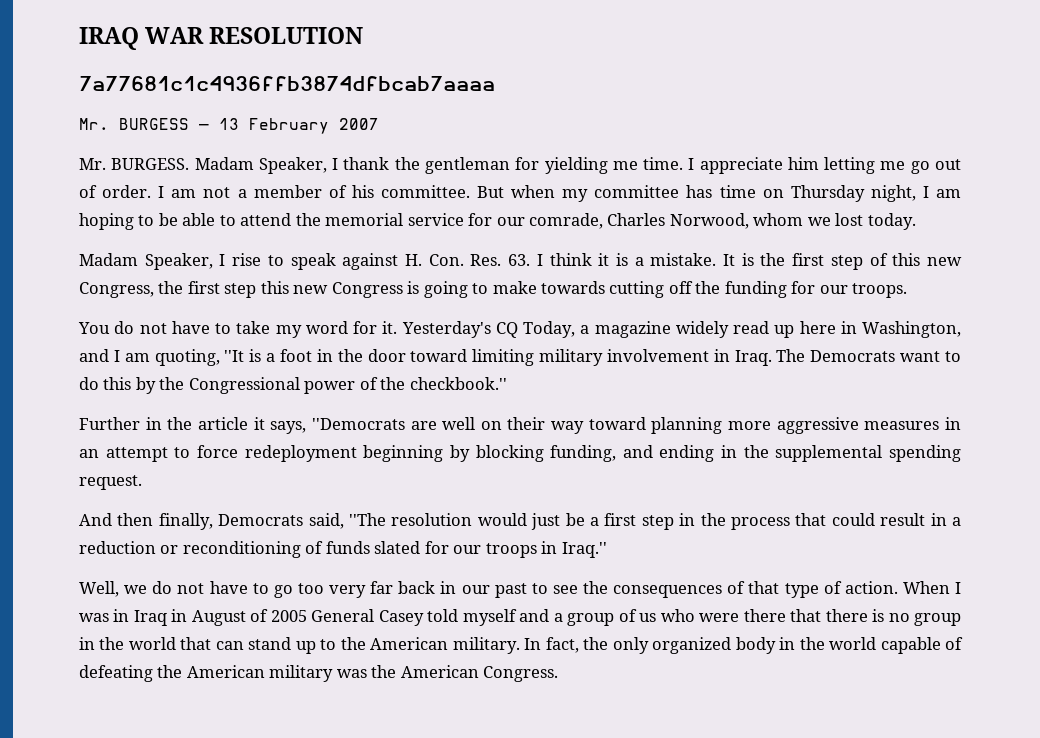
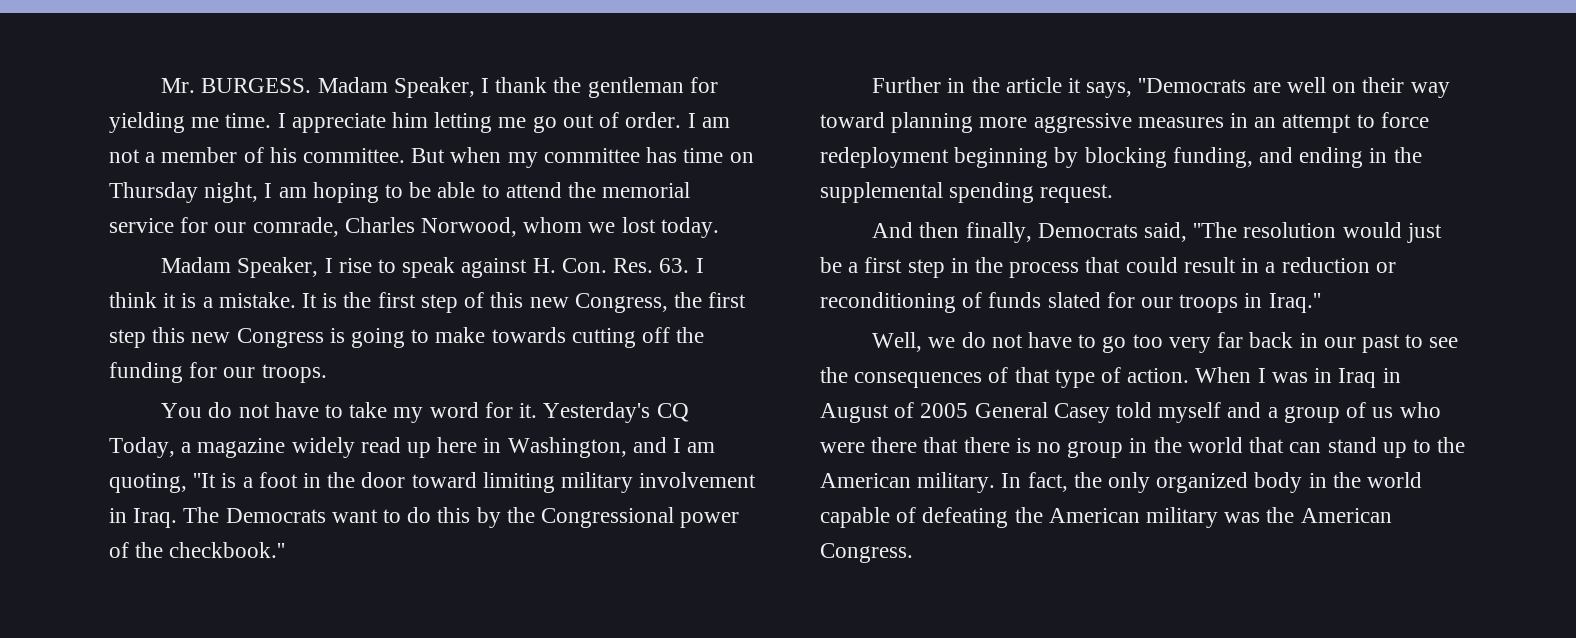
[79,27,364,50] [79,76,495,91] [79,118,379,134] IRAQ WAR RESOLUTION // 7a77681c1c4936ffb3874dfbcab7aaaa // Mr. BURGESS — 13 February 2007 // -> (161, 85) none

